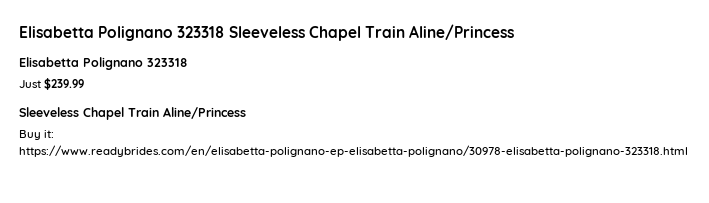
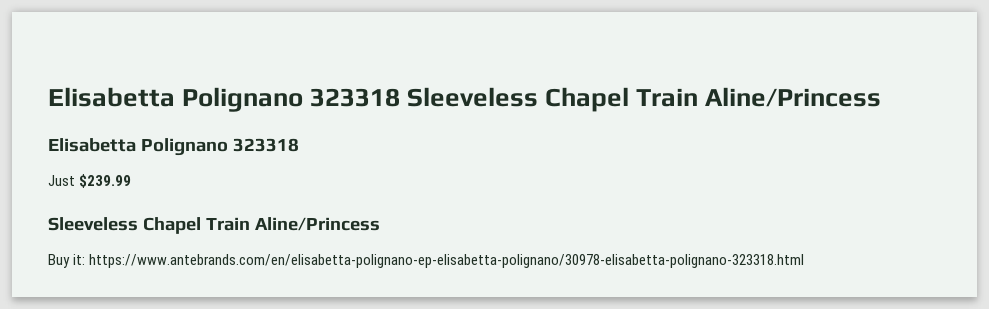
[19,145,688,157] https://www.readybrides.com/en/elisabetta-polignano-ep-elisabetta-polignano/30978-elisabetta-polignano-323318.html -> [89,254,805,268] https://www.antebrands.com/en/elisabetta-polignano-ep-elisabetta-polignano/30978-elisabetta-polignano-323318.html

